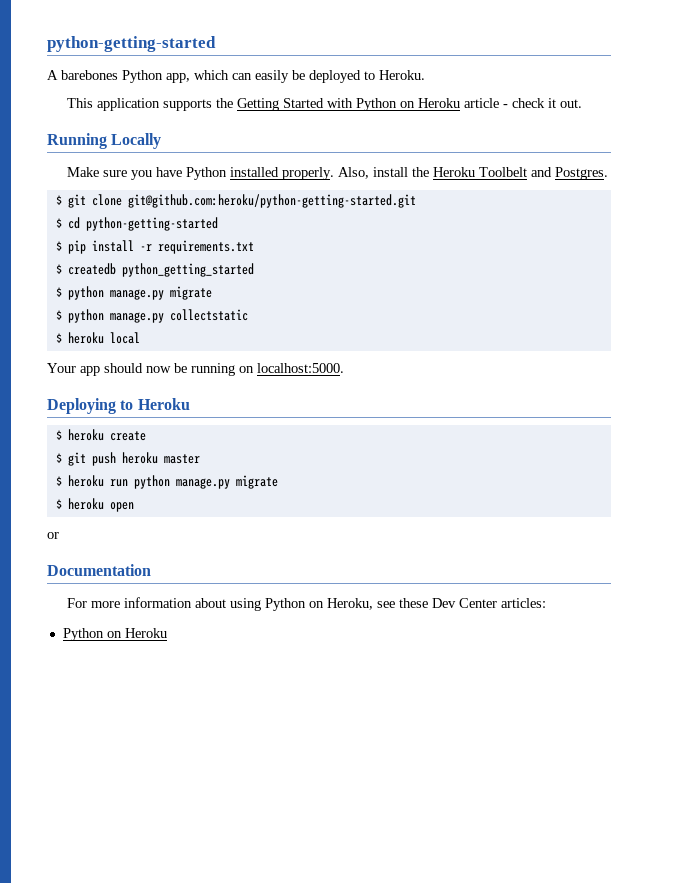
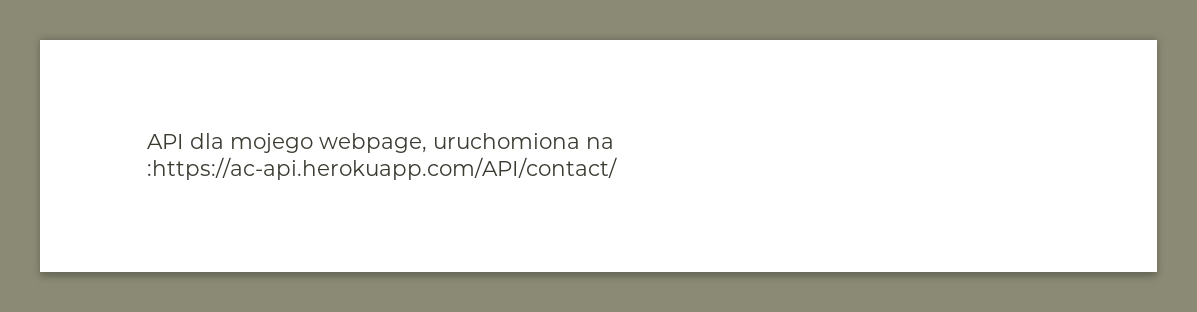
[47,36,216,52] [47,70,425,83] [66,98,582,111] [47,133,162,149] [66,167,608,180] [55,194,416,208] [55,217,218,231] [55,240,254,254] [55,263,254,277] [55,286,212,300] [55,309,248,323] [55,332,140,344] [47,363,344,376] [47,398,190,414] [55,429,146,441] [55,452,200,466] [55,475,278,489] [55,498,134,512] [47,532,59,539] [47,564,151,576] [66,597,546,611] [62,628,167,641] python-getting-started // A barebones Python app, which can easily be deployed to Heroku. // This application supports the Getting Started with Python on Heroku article - check it out. // Running Locally // Make sure you have Python installed properly. Also, install the Heroku Toolbelt and Postgres. // $ git clone git@github.com:heroku/python-getting-started.git // $ cd python-getting-started // $ pip install -r requirements.txt // $ createdb python_getting_started // $ python manage.py migrate // $ python manage.py collectstatic // $ heroku local // Your app should now be running on localhost:5000. // Deploying to Heroku // $ heroku create // $ git push heroku master // $ heroku run python manage.py migrate // $ heroku open // or // Documentation // For more information about using Python on Heroku, see these Dev Center articles: // Python on Heroku -> [147,133,614,153] [147,157,617,180] API dla mojego webpage, uruchomiona na :https://ac-api.herokuapp.com/API/contact/

